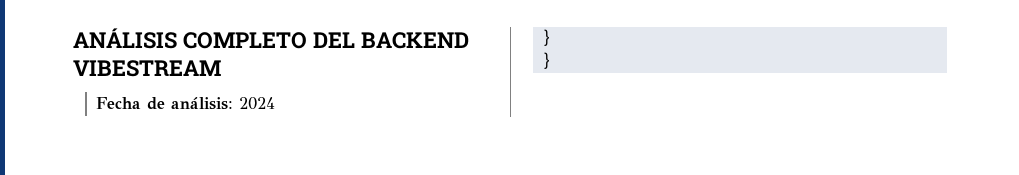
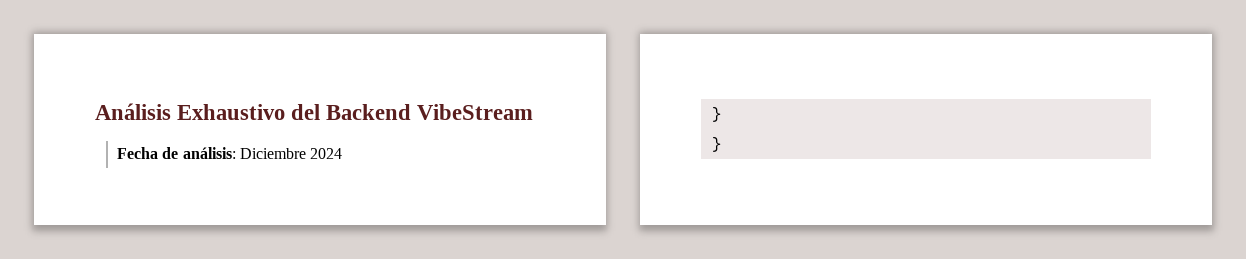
[73,28,469,49] [73,60,221,77] ANÁLISIS COMPLETO DEL BACKEND VIBESTREAM -> [95,103,534,120] Análisis Exhaustivo del Backend VibeStream
(234, 103) none -> [240,148,307,159] Diciembre

